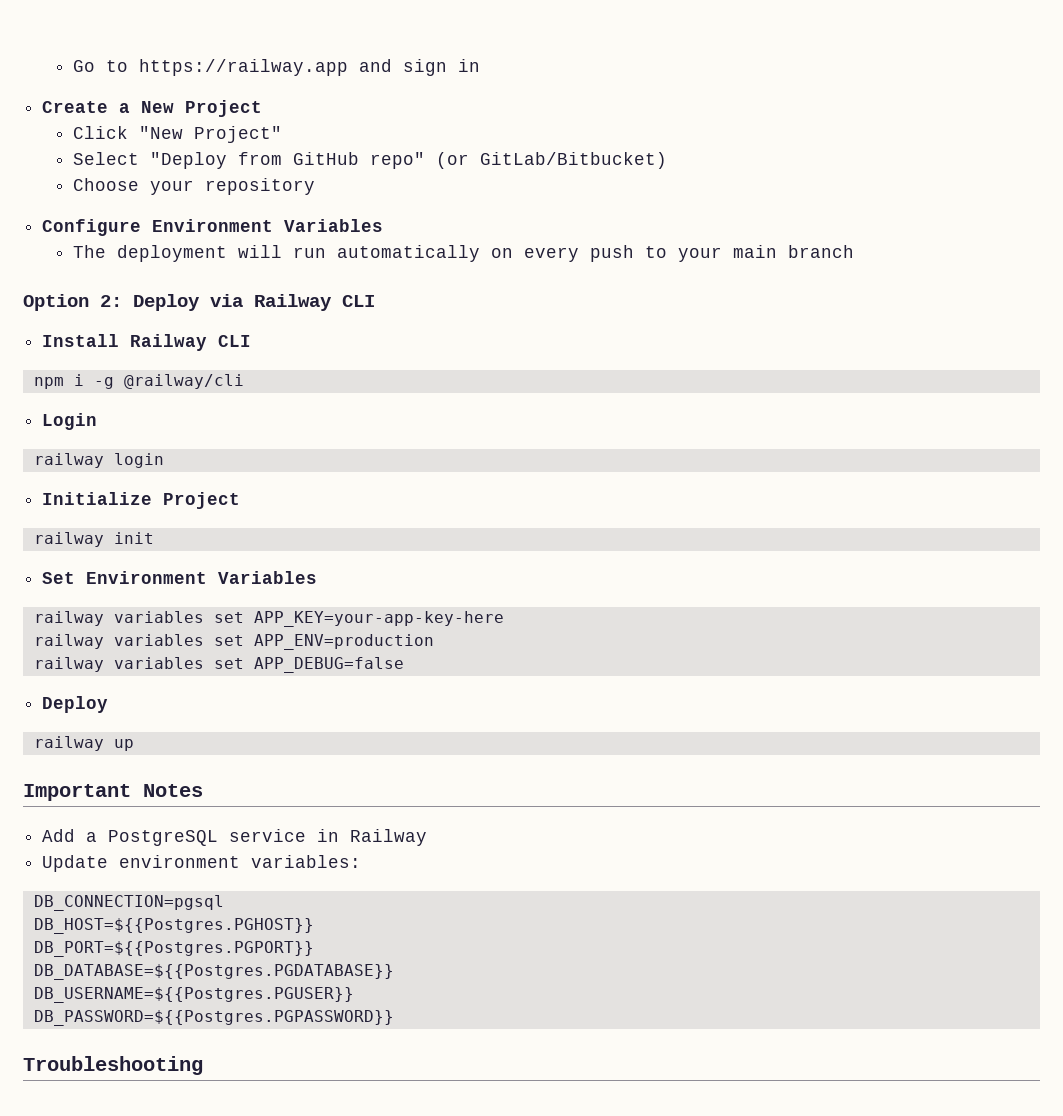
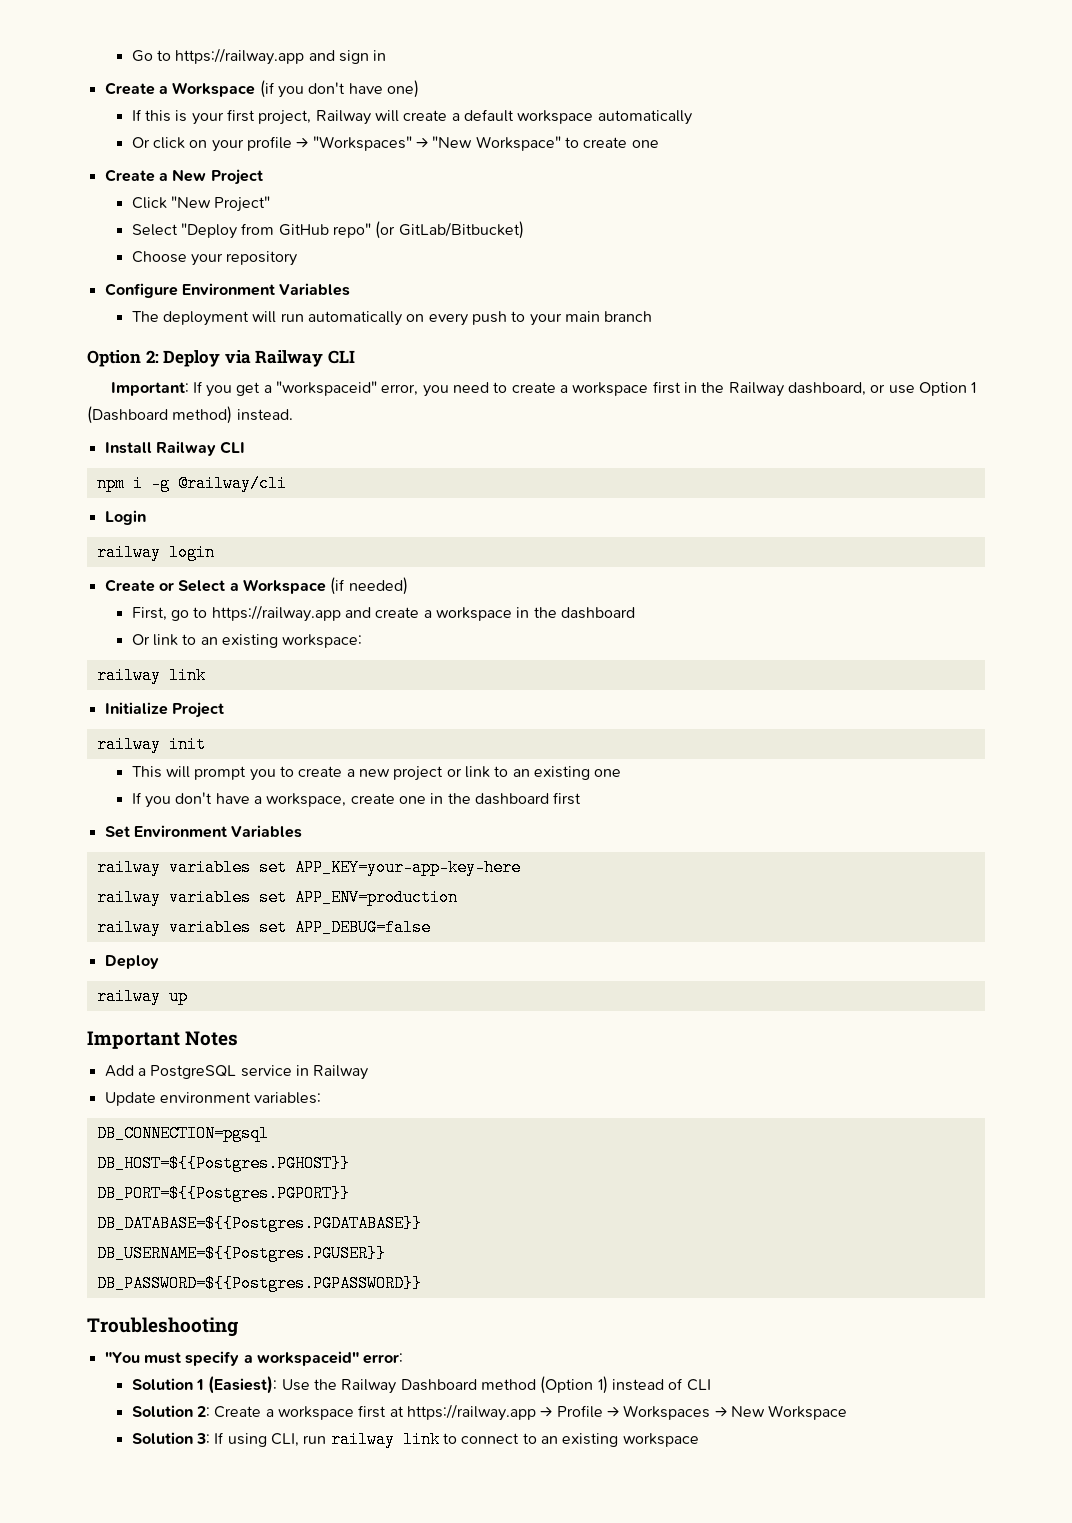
(481, 65) none -> [104,80,419,98] [131,109,692,125] [131,136,659,152] // Create a Workspace (if you don't have one) // If this is your first project, Railway will create a default workspace automatically // Or click on your profile → "Workspaces" → "New Workspace" to create one
(375, 301) none -> [110,381,977,397] [87,406,293,424] // Important: If you get a "workspaceid" error, you need to create a workspace first in the Railway dashboard, or use Option 1 (Dashboard method) instead.
[42,492,241,509] [33,532,154,547] Initialize Project // railway init -> [104,577,408,595] [131,605,636,622] [131,634,363,648] [96,667,206,684] [104,702,224,718] [96,736,206,753] [131,766,622,781] [131,792,582,808] Create or Select a Workspace (if needed) // First, go to https://railway.app and create a workspace in the dashboard // Or link to an existing workspace: // railway link // Initialize Project // railway init // This will prompt you to create a new project or link to an existing one // If you don't have a workspace, create one in the dashboard first
(203, 1065) none -> [104,1351,404,1366] [131,1376,711,1394] [131,1404,848,1421] [131,1431,699,1448] // "You must specify a workspaceid" error: // Solution 1 (Easiest): Use the Railway Dashboard method (Option 1) instead of CLI // Solution 2: Create a workspace first at https://railway.app → Profile → Workspaces → New Workspace // Solution 3: If using CLI, run railway link to connect to an existing workspace

